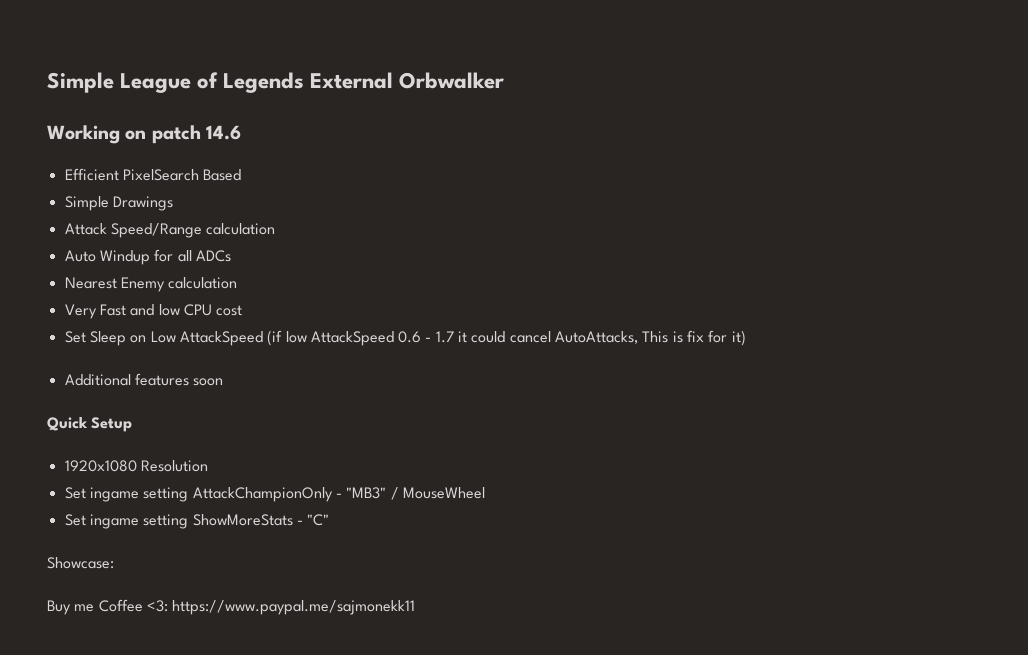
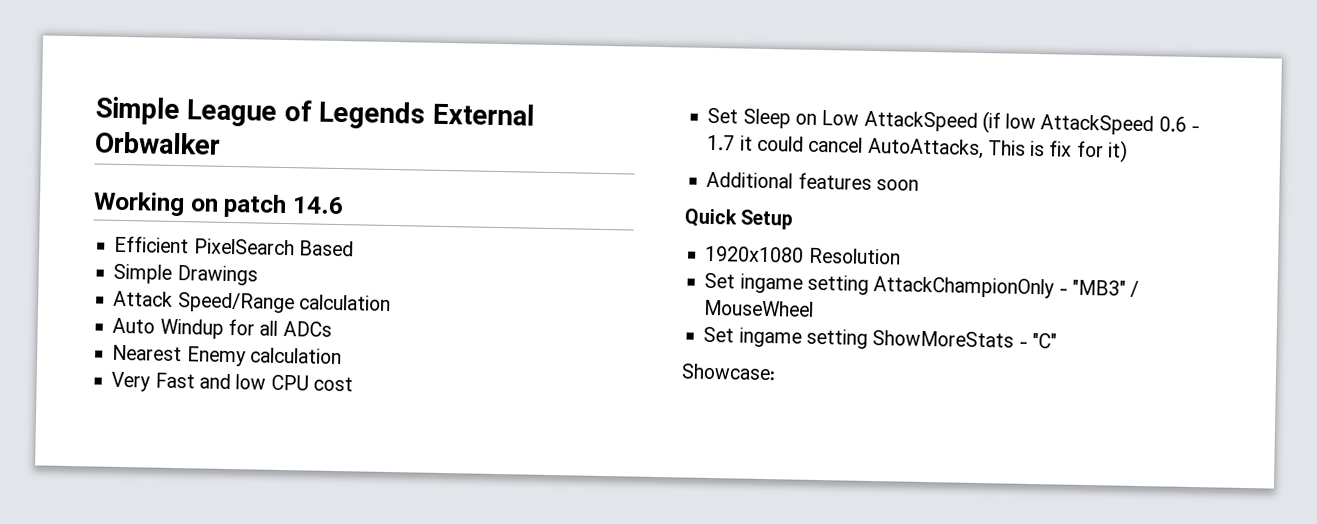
[47,599,416,615] // Buy me Coffee <3: https://www.paypal.me/sajmonekk11 -> (776, 372) none

